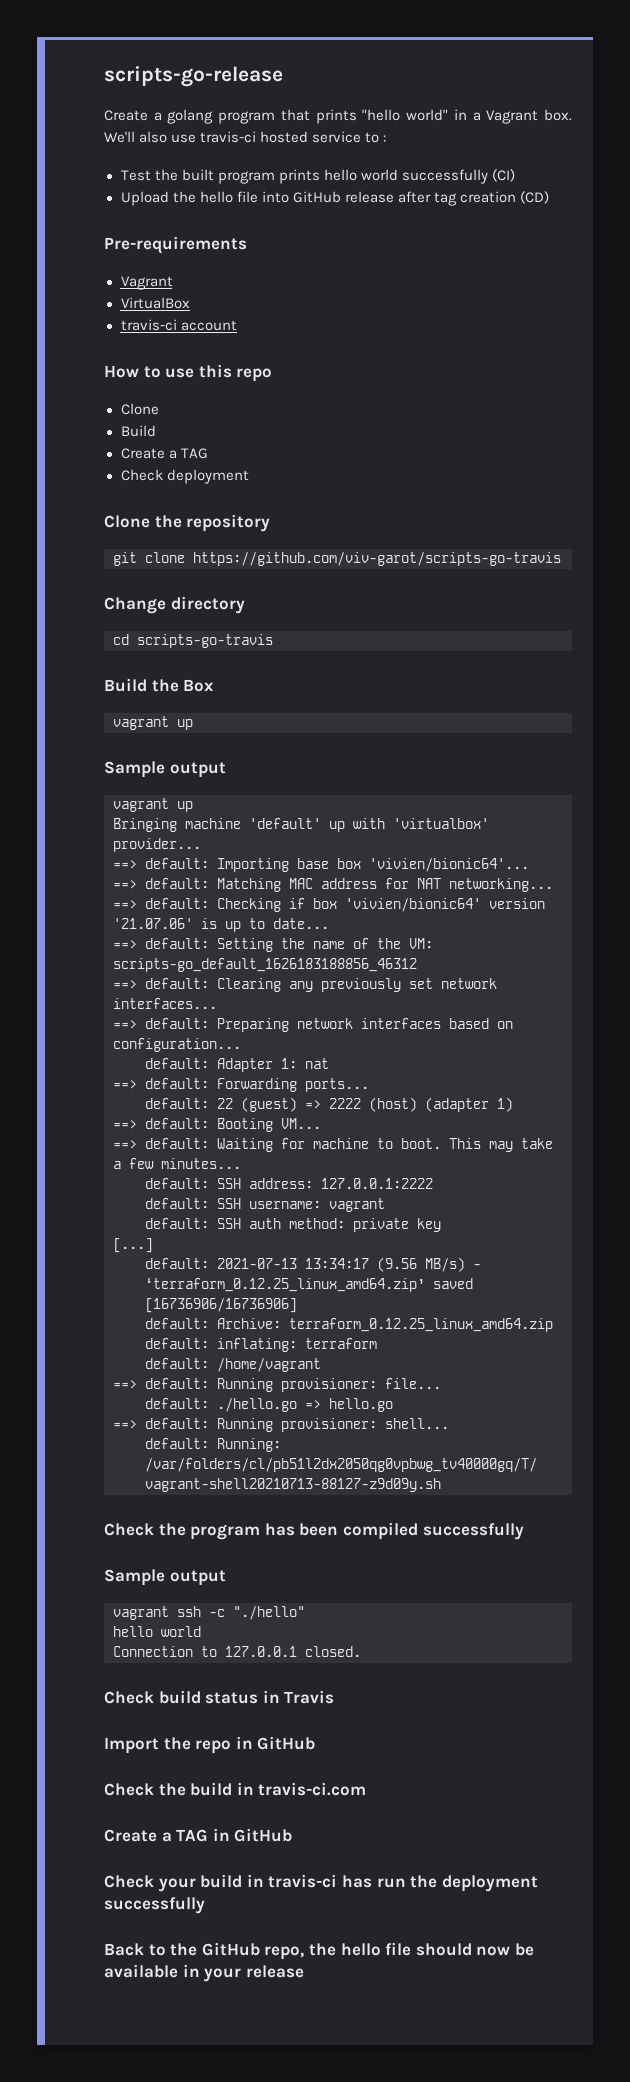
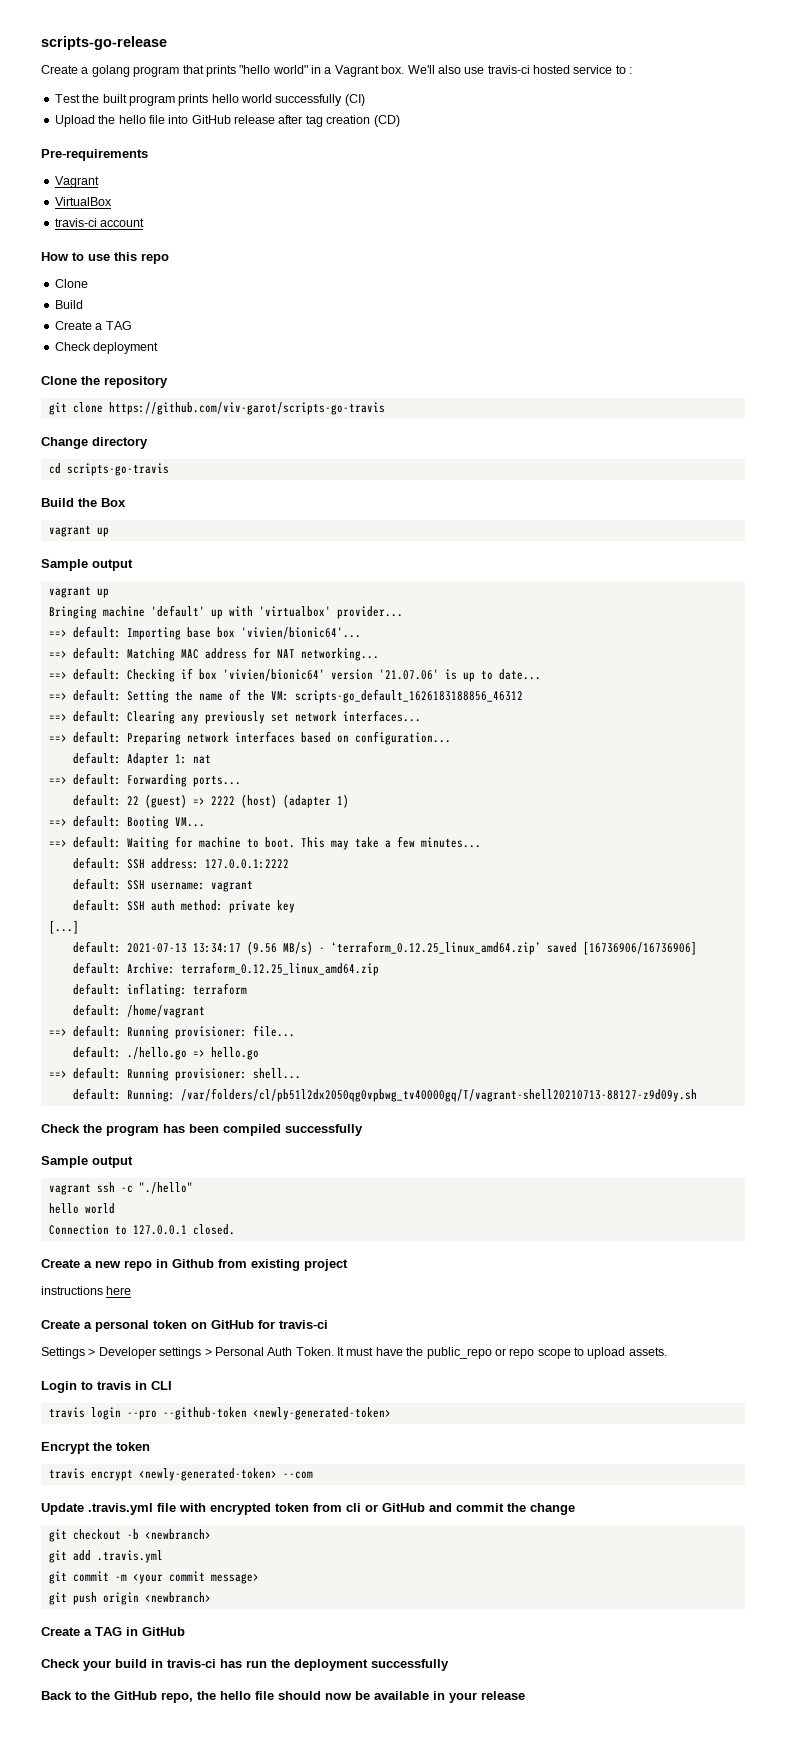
[104,1690,335,1704] [104,1736,316,1754] [104,1782,367,1796] Check build status in Travis // Import the repo in GitHub // Check the build in travis-ci.com -> [41,1259,348,1271] [41,1286,132,1295] [41,1320,328,1332] [41,1347,667,1359] [41,1381,172,1393] [48,1407,391,1420] [41,1442,150,1454] [48,1468,313,1481] [41,1503,575,1515] [48,1529,211,1542] [48,1550,163,1563] [48,1571,259,1584] [48,1592,211,1605] Create a new repo in Github from existing project // instructions here // Create a personal token on GitHub for travis-ci // Settings > Developer settings > Personal Auth Token. It must have the public_repo or repo scope to upload assets. // Login to travis in CLI // travis login --pro --github-token <newly-generated-token> // Encrypt the token // travis encrypt <newly-generated-token> --com // Update .travis.yml file with encrypted token from cli or GitHub and commit the change // git checkout -b <newbranch> // git add .travis.yml // git commit -m <your commit message> // git push origin <newbranch>

